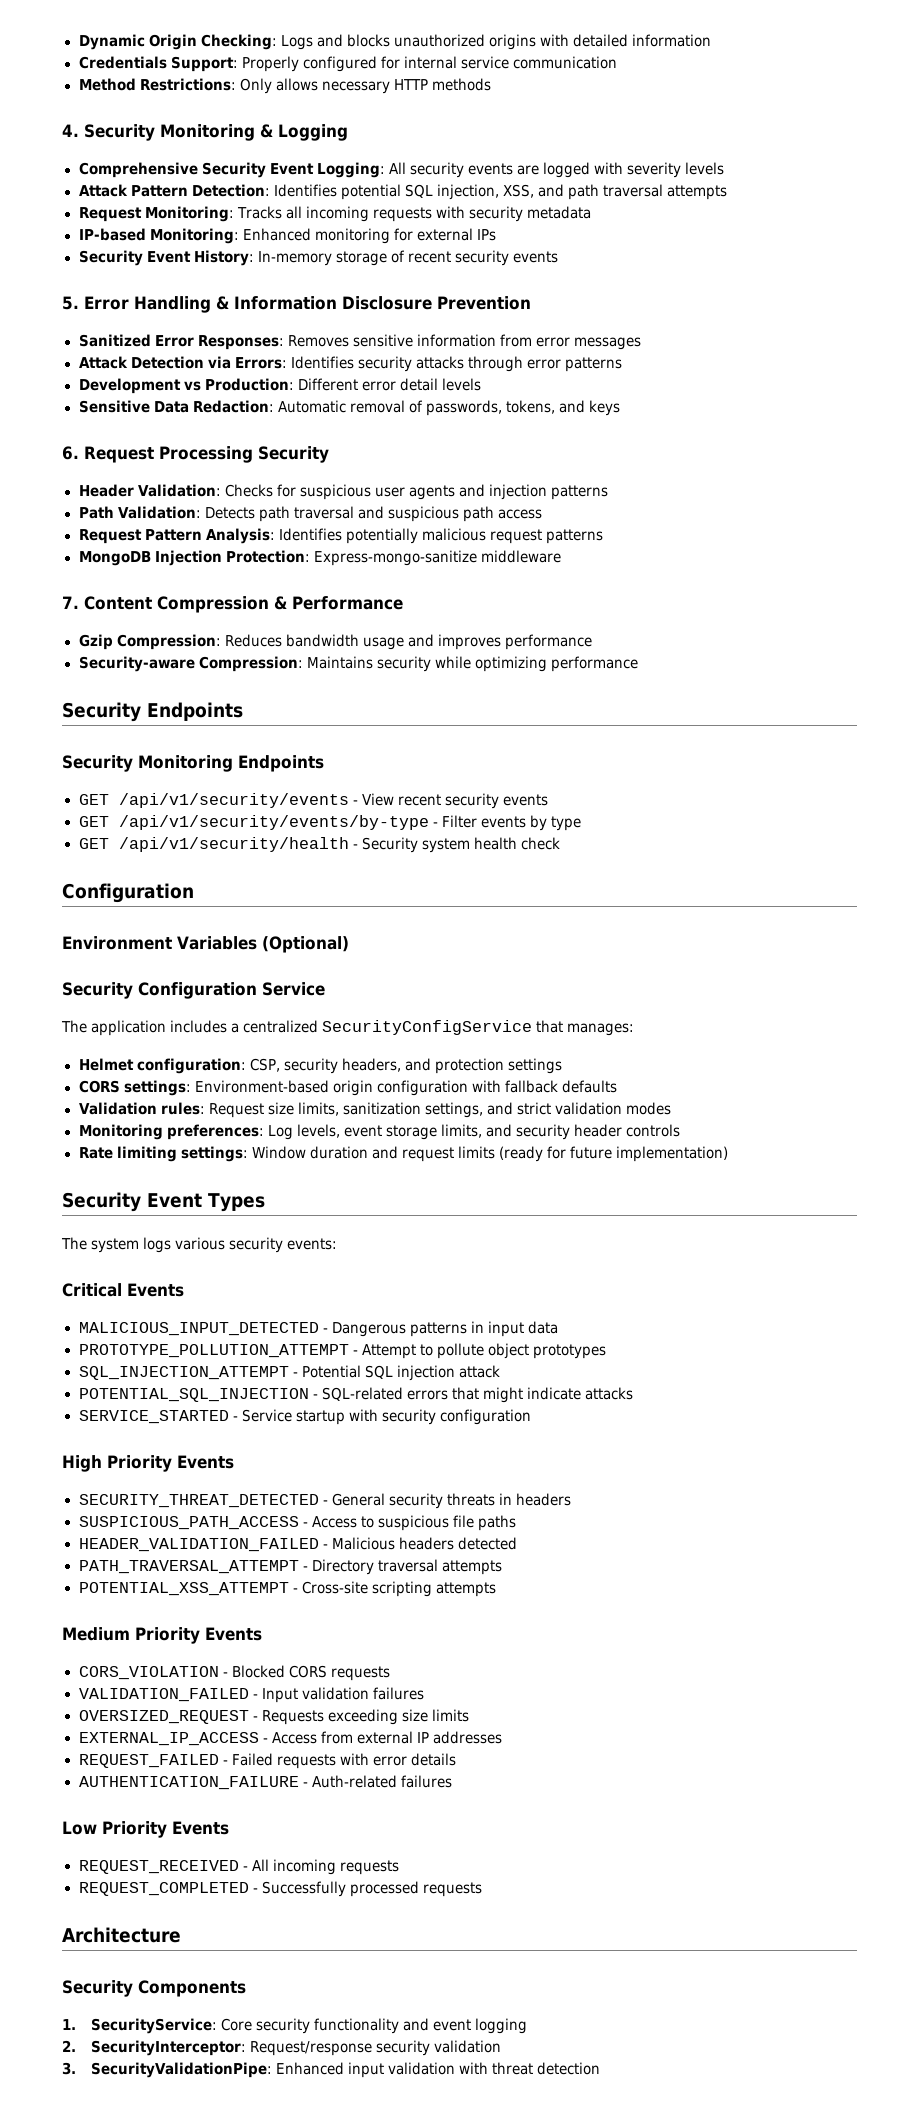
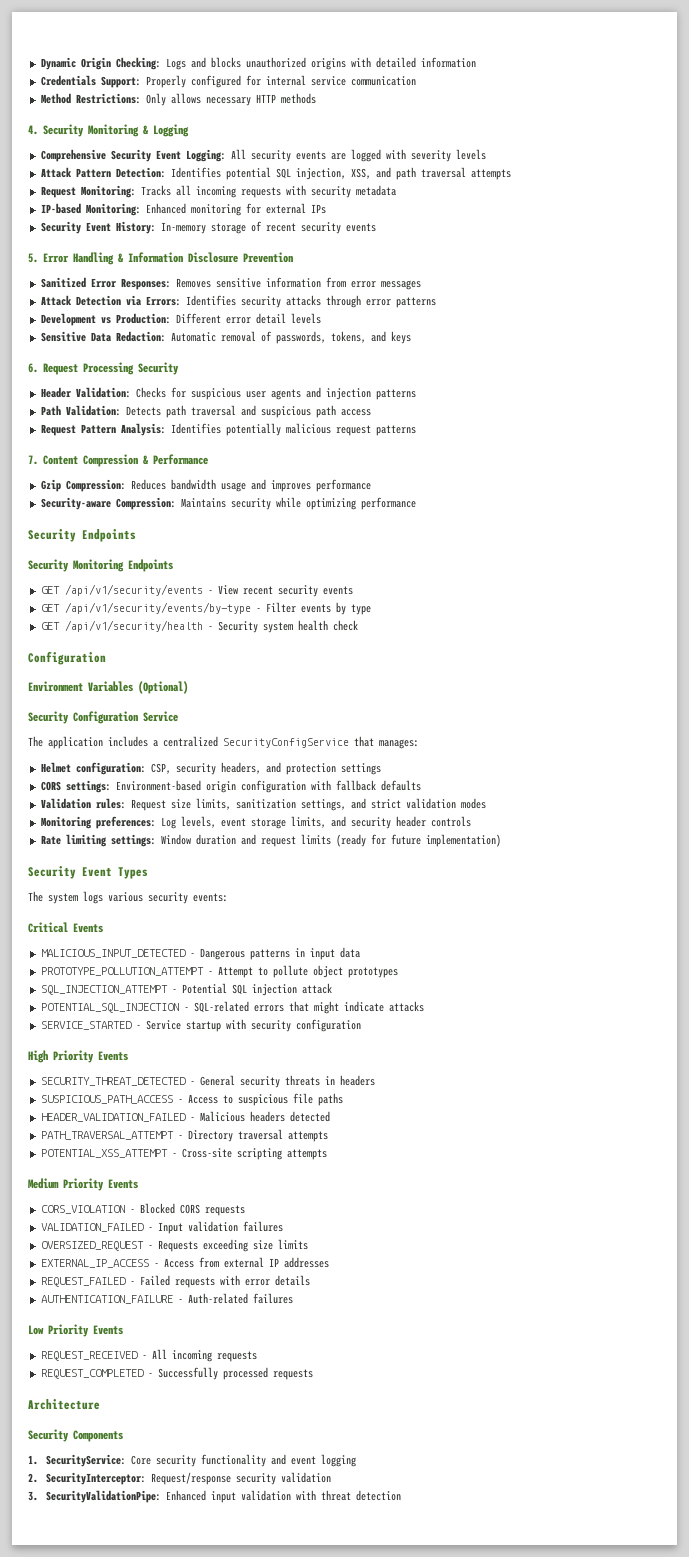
[78,550,561,566] // MongoDB Injection Protection: Express-mongo-sanitize middleware -> (416, 430) none

